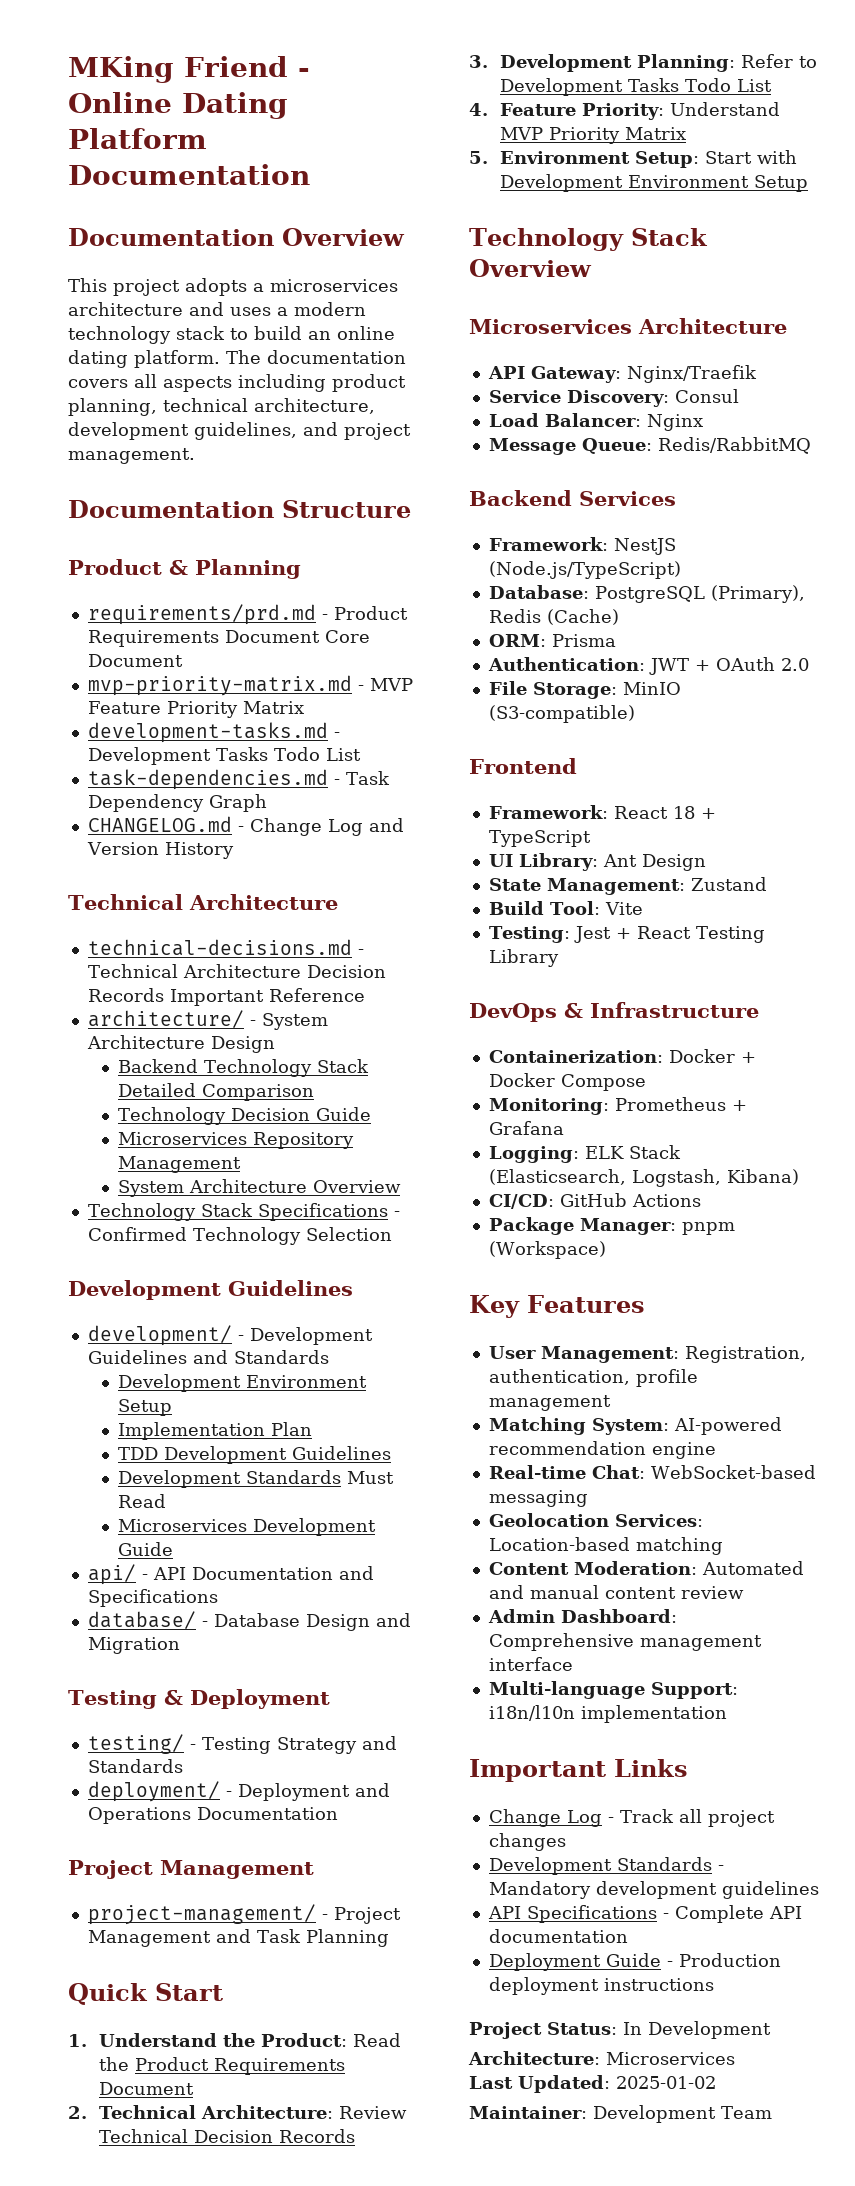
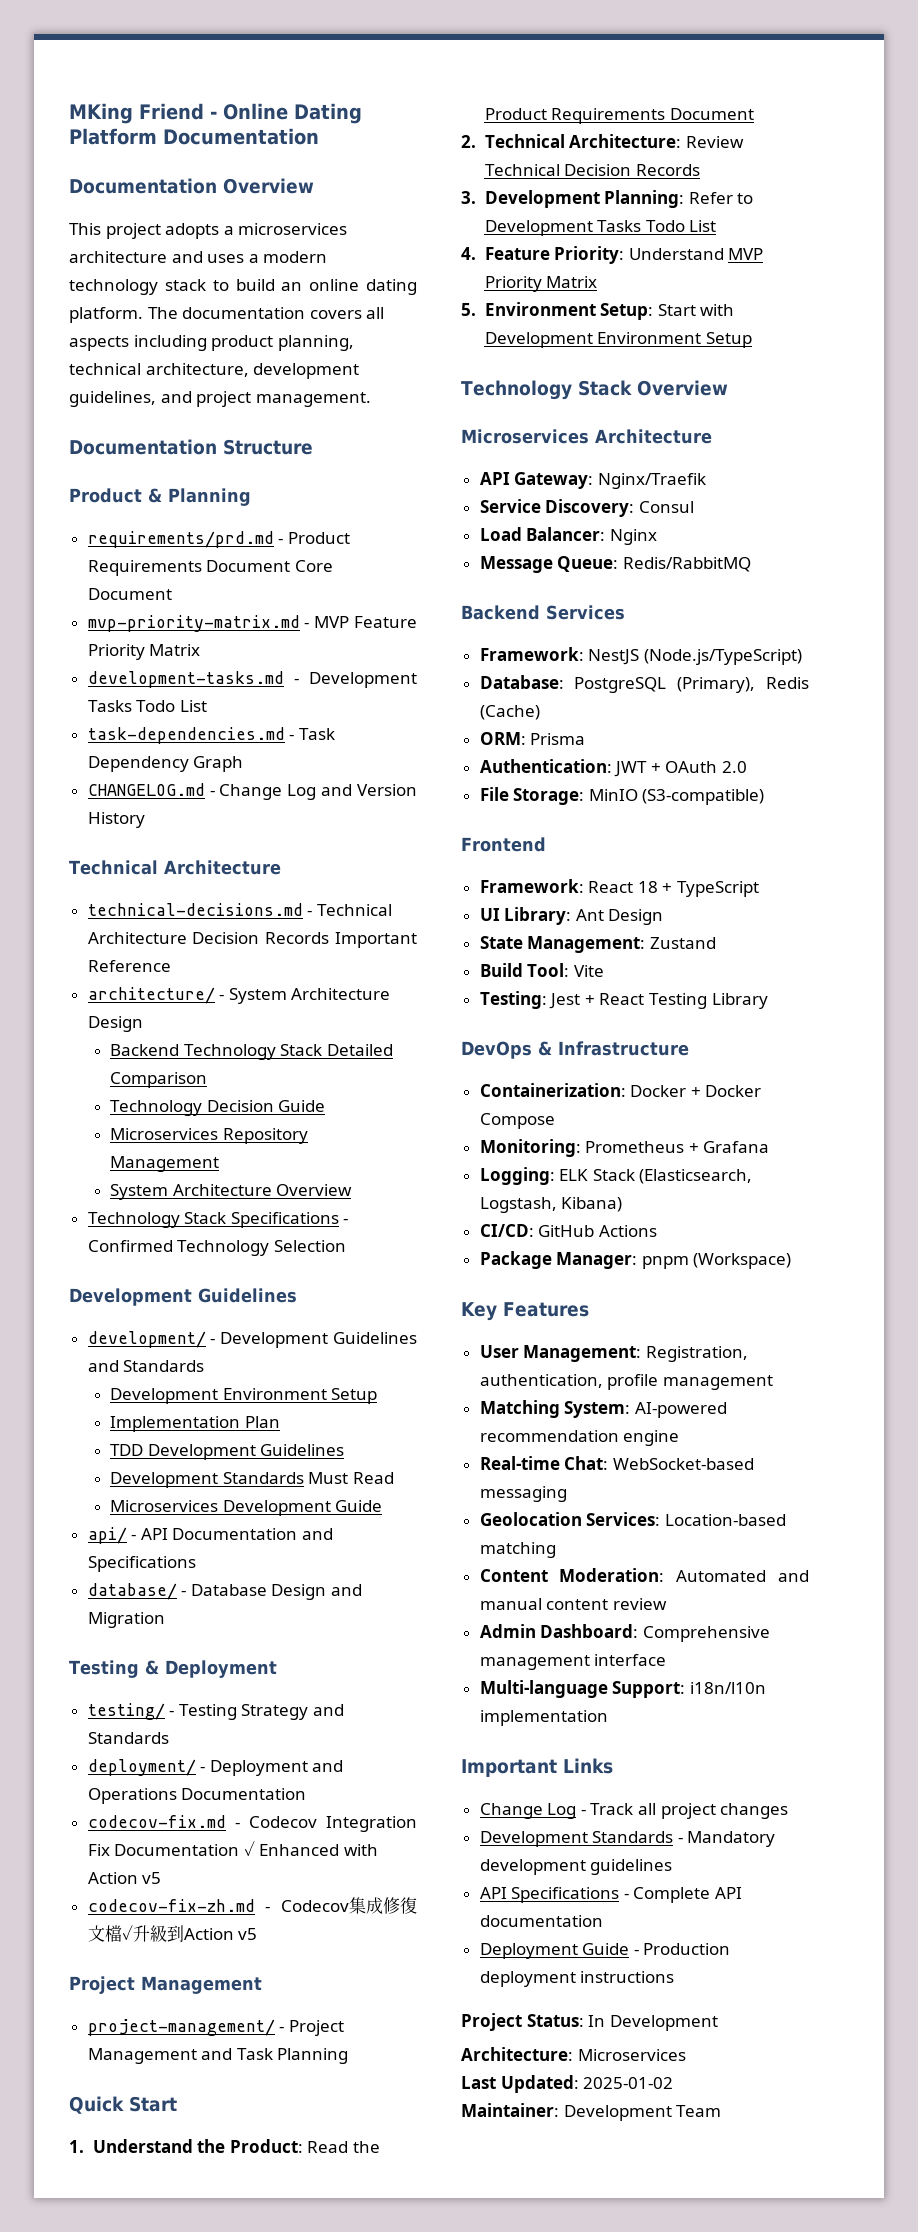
(338, 1813) none -> [87,1815,418,1832] [87,1841,379,1856] [87,1872,162,1884] [87,1897,417,1914] [87,1925,258,1942] // codecov-fix.md - Codecov Integration Fix Documentation ✓ Enhanced with Action v5 // codecov-fix-zh.md - Codecov集成修復文檔✓升級到Action v5

